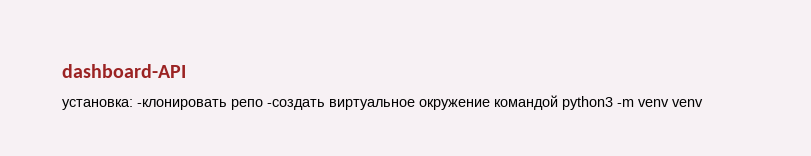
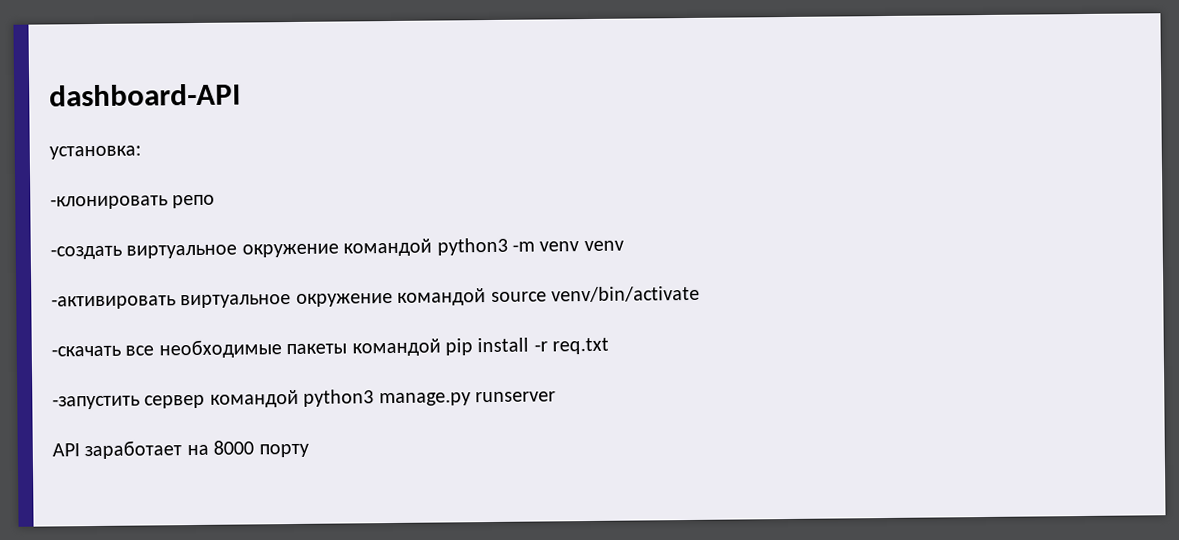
(133, 104) none -> (141, 152) //
(263, 104) none -> (216, 201) //
(703, 103) none -> [51,285,700,310] [51,337,610,359] [52,389,556,410] [52,440,309,460] // -активировать виртуальное окружение командой source venv/bin/activate // -скачать все необходимые пакеты командой pip install -r req.txt // -запустить сервер командой python3 manage.py runserver // API заработает на 8000 порту

